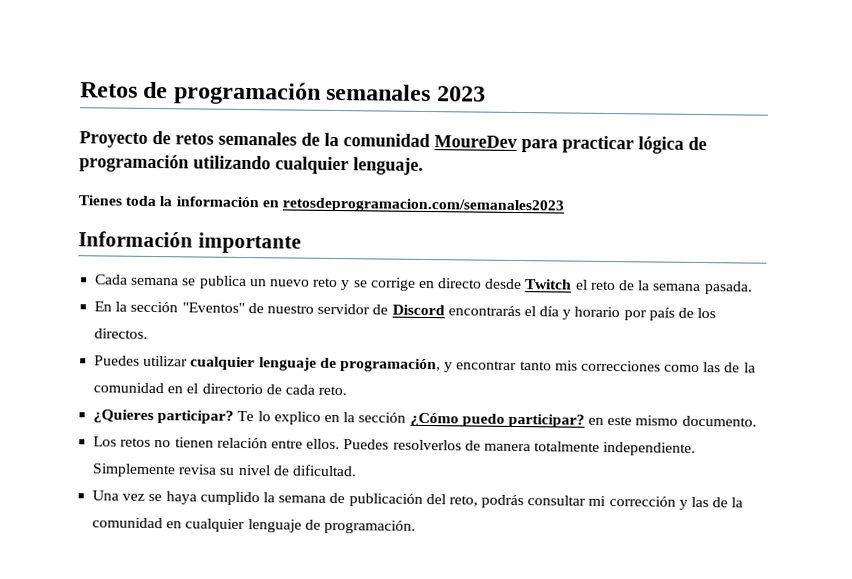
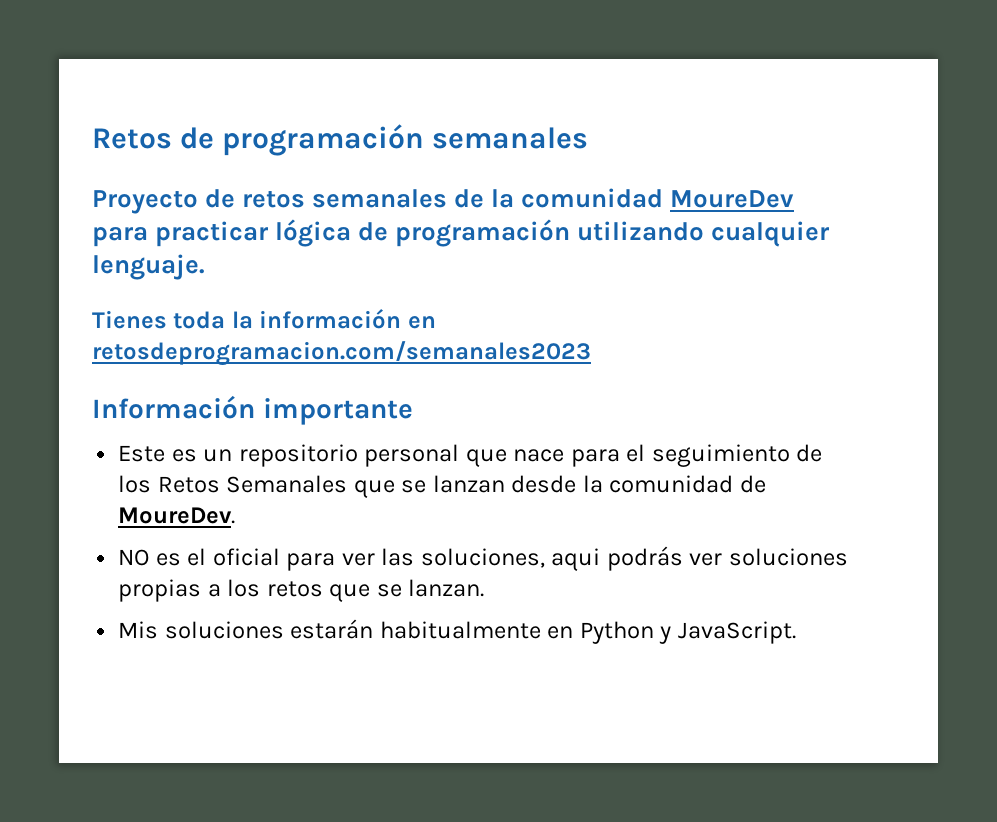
[436,86,486,102] 2023 -> (589, 138) none
[95,274,753,295] [94,301,717,321] [94,328,149,339] [94,355,756,373] [93,382,348,396] [93,409,757,428] [93,436,697,456] [92,463,357,478] [92,490,744,510] [92,517,416,534] Cada semana se publica un nuevo reto y se corrige en directo desde Twitch el reto de la semana pasada. // En la sección "Eventos" de nuestro servidor de Discord encontrarás el día y horario por país de los directos. // Puedes utilizar cualquier lenguaje de programación, y encontrar tanto mis correcciones como las de la comunidad en el directorio de cada reto. // ¿Quieres participar? Te lo explico en la sección ¿Cómo puedo participar? en este mismo documento. // Los retos no tienen relación entre ellos. Puedes resolverlos de manera totalmente independiente. Simplemente revisa su nivel de dificultad. // Una vez se haya cumplido la semana de publicación del reto, podrás consultar mi corrección y las de la comunidad en cualquier lenguaje de programación. -> [118,444,823,467] [118,475,766,498] [118,507,236,524] [118,546,848,571] [118,579,485,602] [118,619,796,644] Este es un repositorio personal que nace para el seguimiento de los Retos Semanales que se lanzan desde la comunidad de MoureDev. // NO es el oficial para ver las soluciones, aqui podrás ver soluciones propias a los retos que se lanzan. // Mis soluciones estarán habitualmente en Python y JavaScript.

